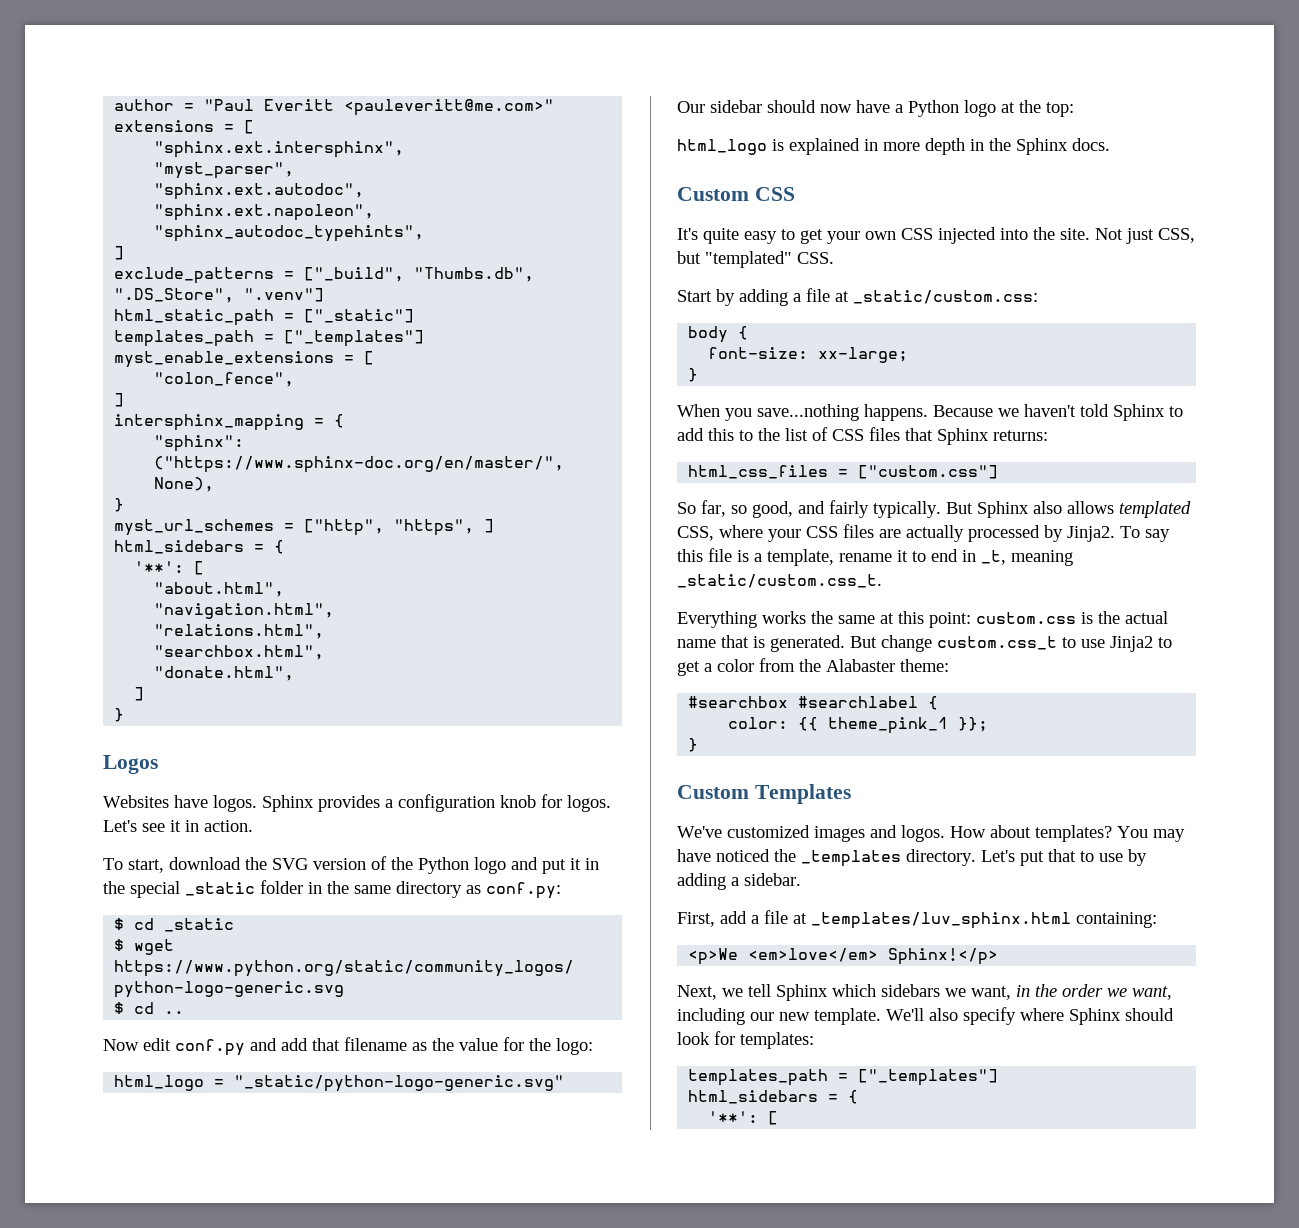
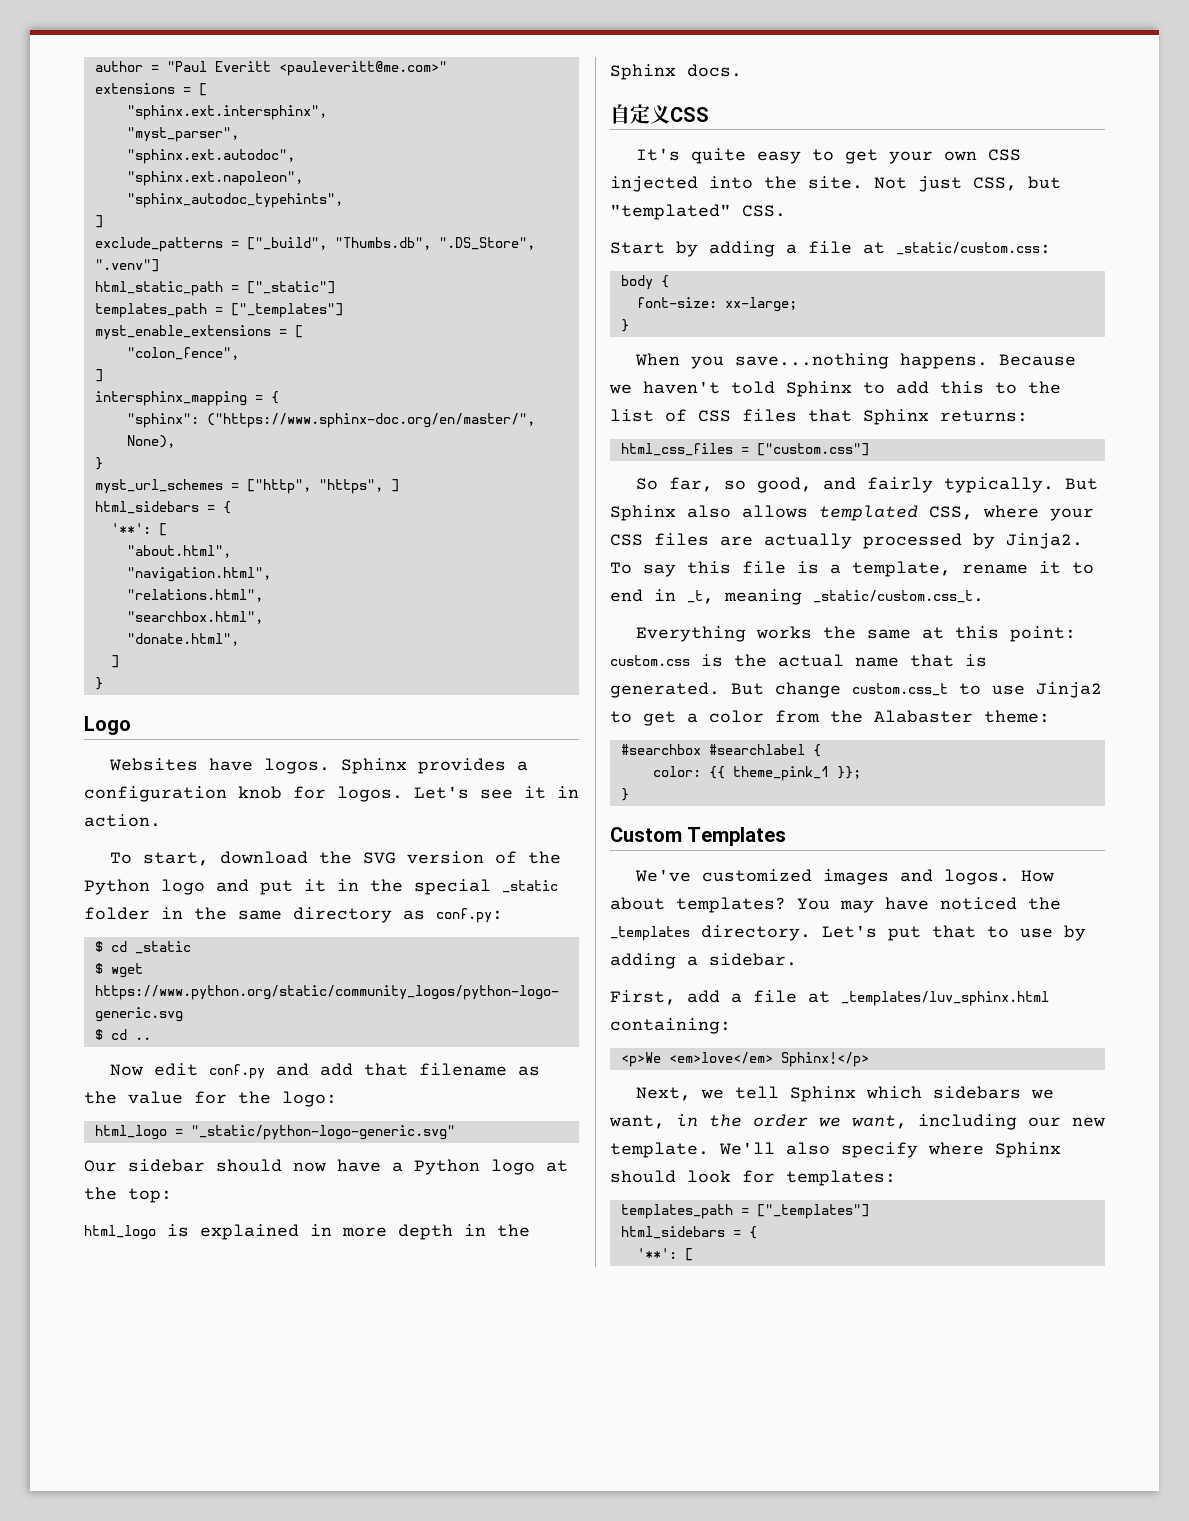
[103,755,158,774] Logos -> [84,716,131,735] Logo
[677,187,749,201] Custom -> [610,104,670,124] 自定义

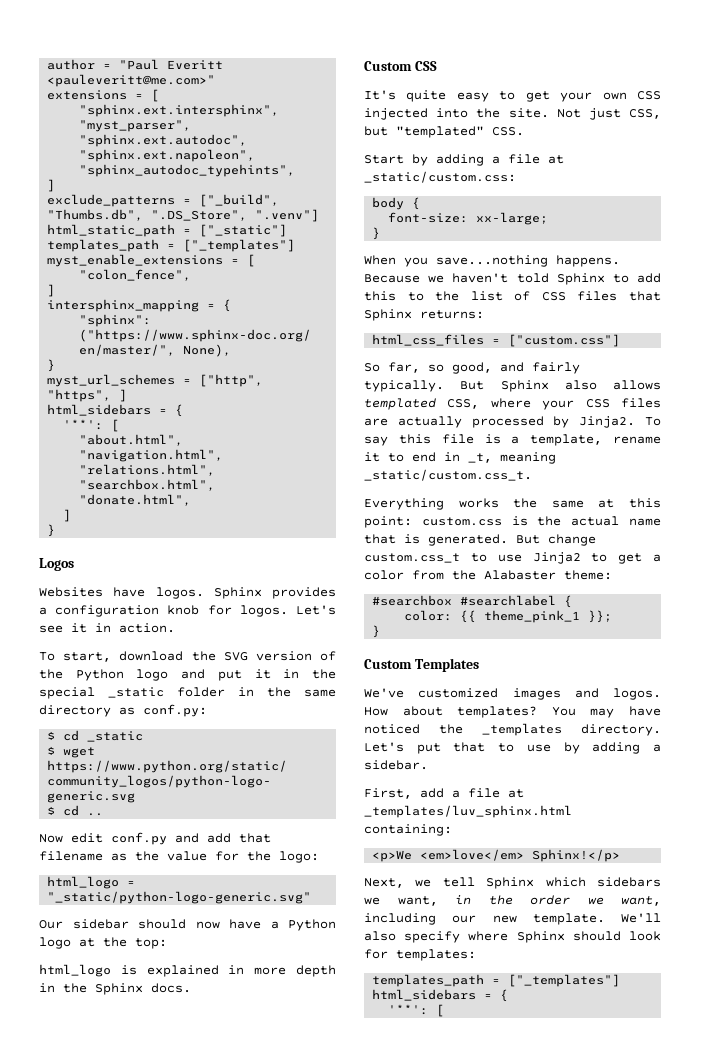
[84,716,131,735] Logo -> [39,558,74,571] Logos
[610,104,670,124] 自定义 -> [364,61,412,71] Custom

